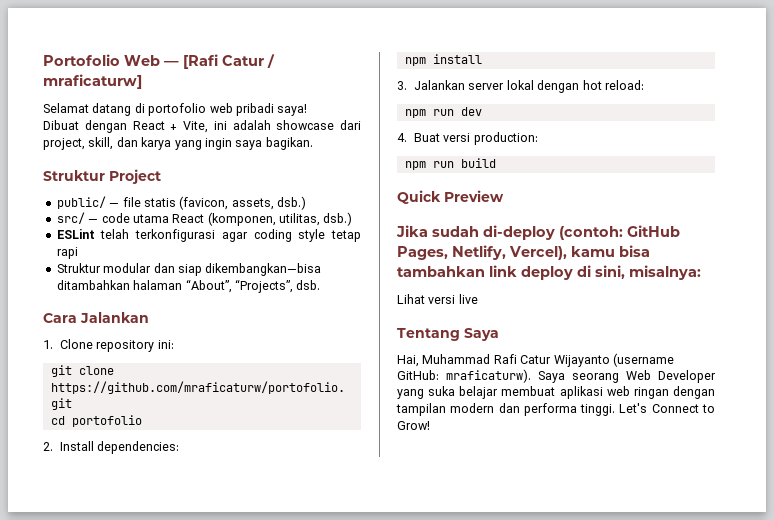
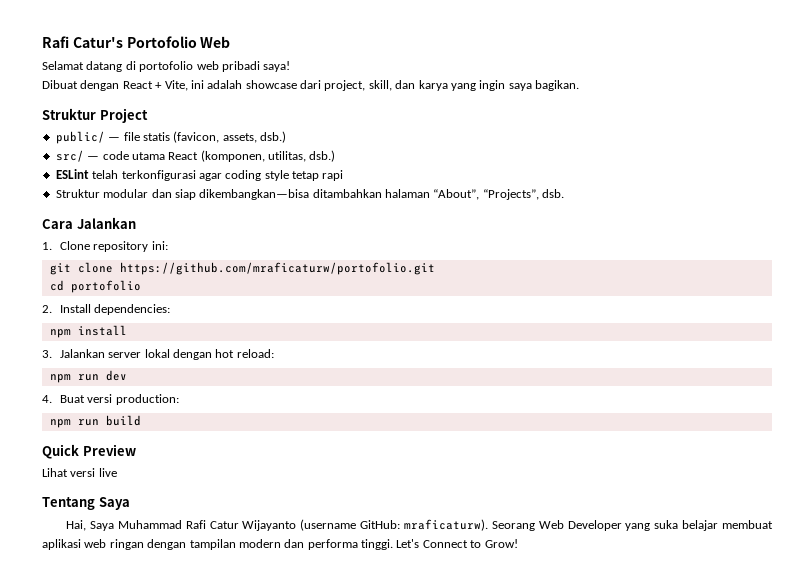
(43, 60) none -> [42,36,123,48] Rafi Catur's
[164,54,275,69] [43,74,142,89] — [Rafi Catur / mraficaturw] -> (231, 42) none
[396,225,680,240] [397,245,650,260] [397,265,701,280] // Jika sudah di-deploy (contoh: GitHub Pages, Netlify, Vercel), kamu bisa tambahkan link deploy di sini, misalnya: -> (136, 450) none
(419, 361) none -> [89,521,114,531] Saya
[538,371,619,383] Saya seorang -> [491,521,535,531] Seorang

